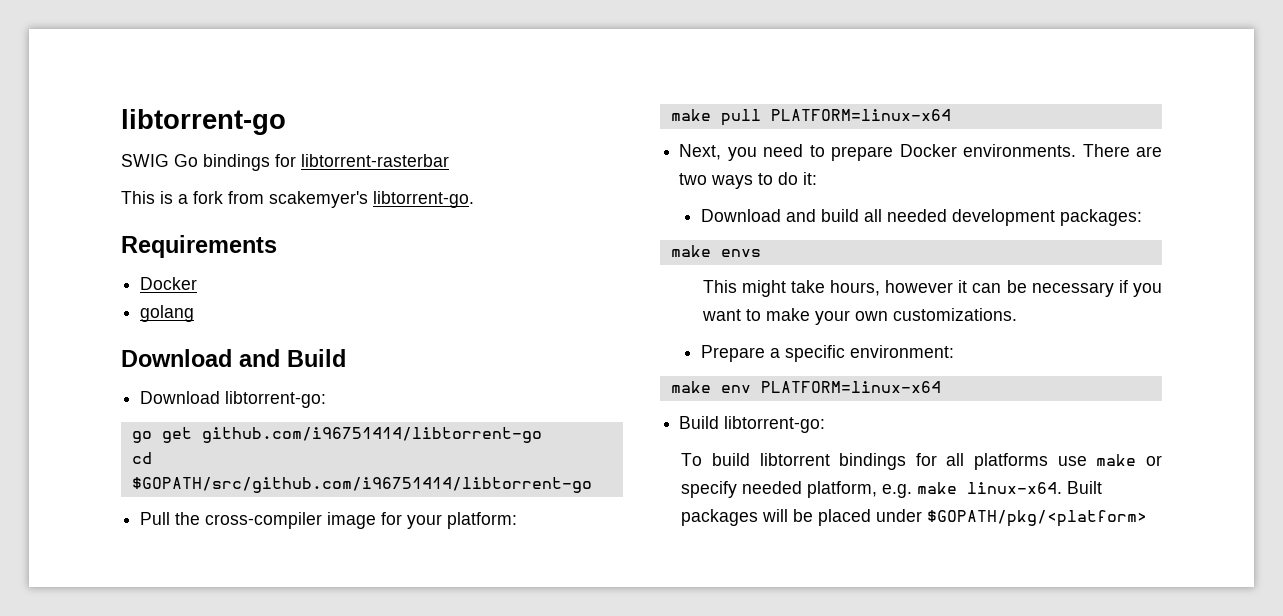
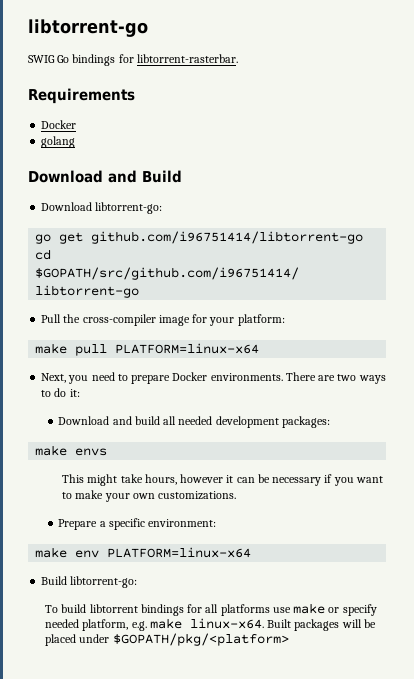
[301,154,449,167] [121,191,474,208] libtorrent-rasterbar // This is a fork from scakemyer's libtorrent-go. -> [136,54,238,63] libtorrent-rasterbar.

